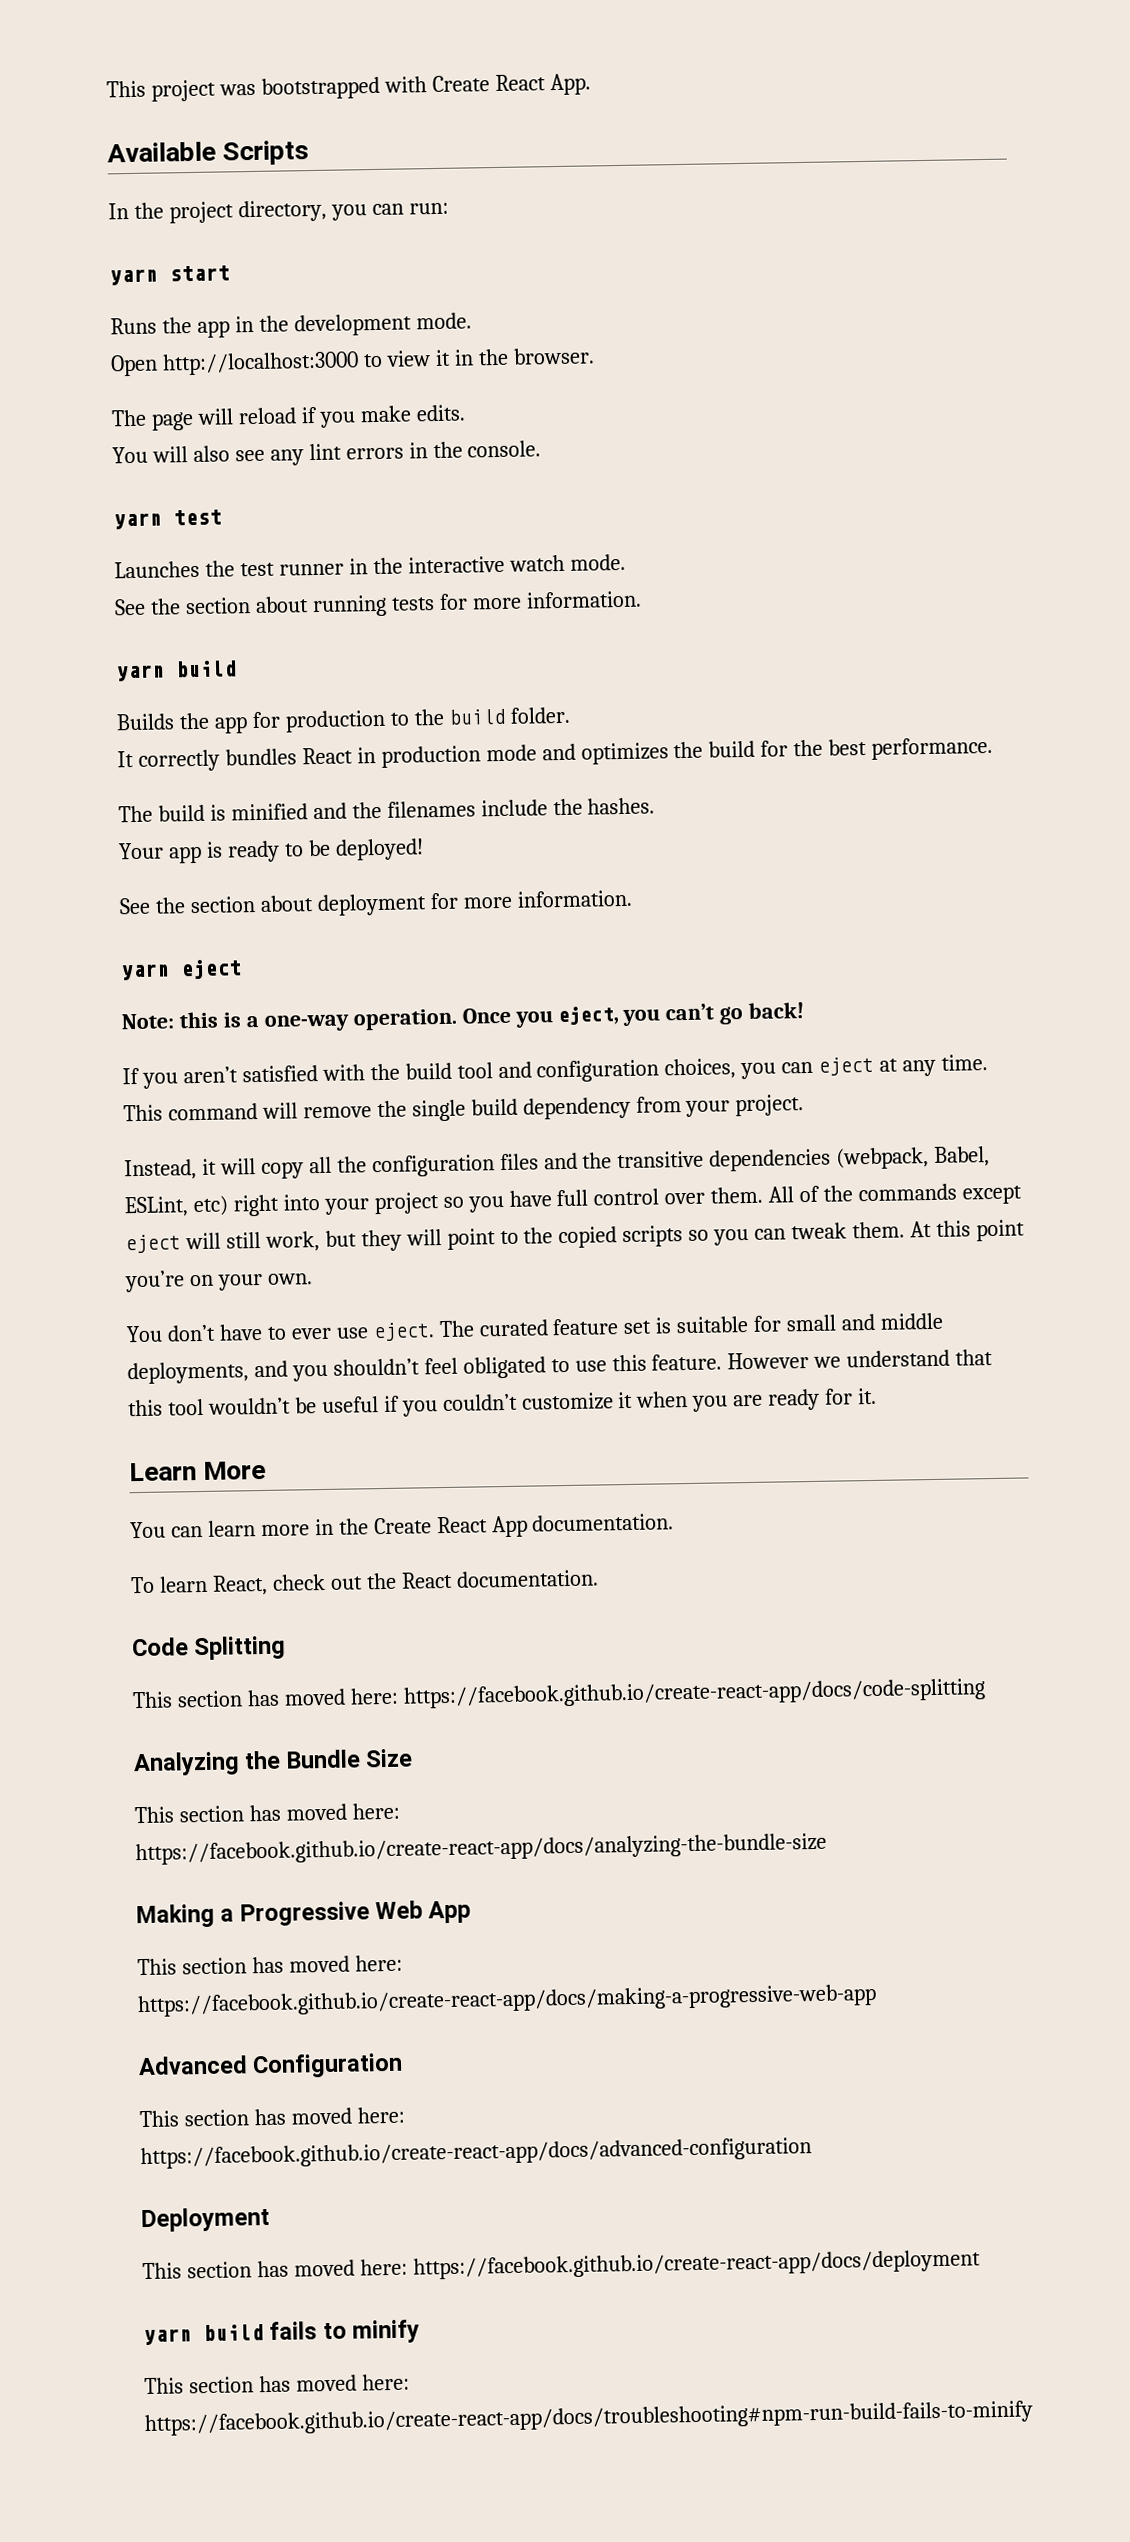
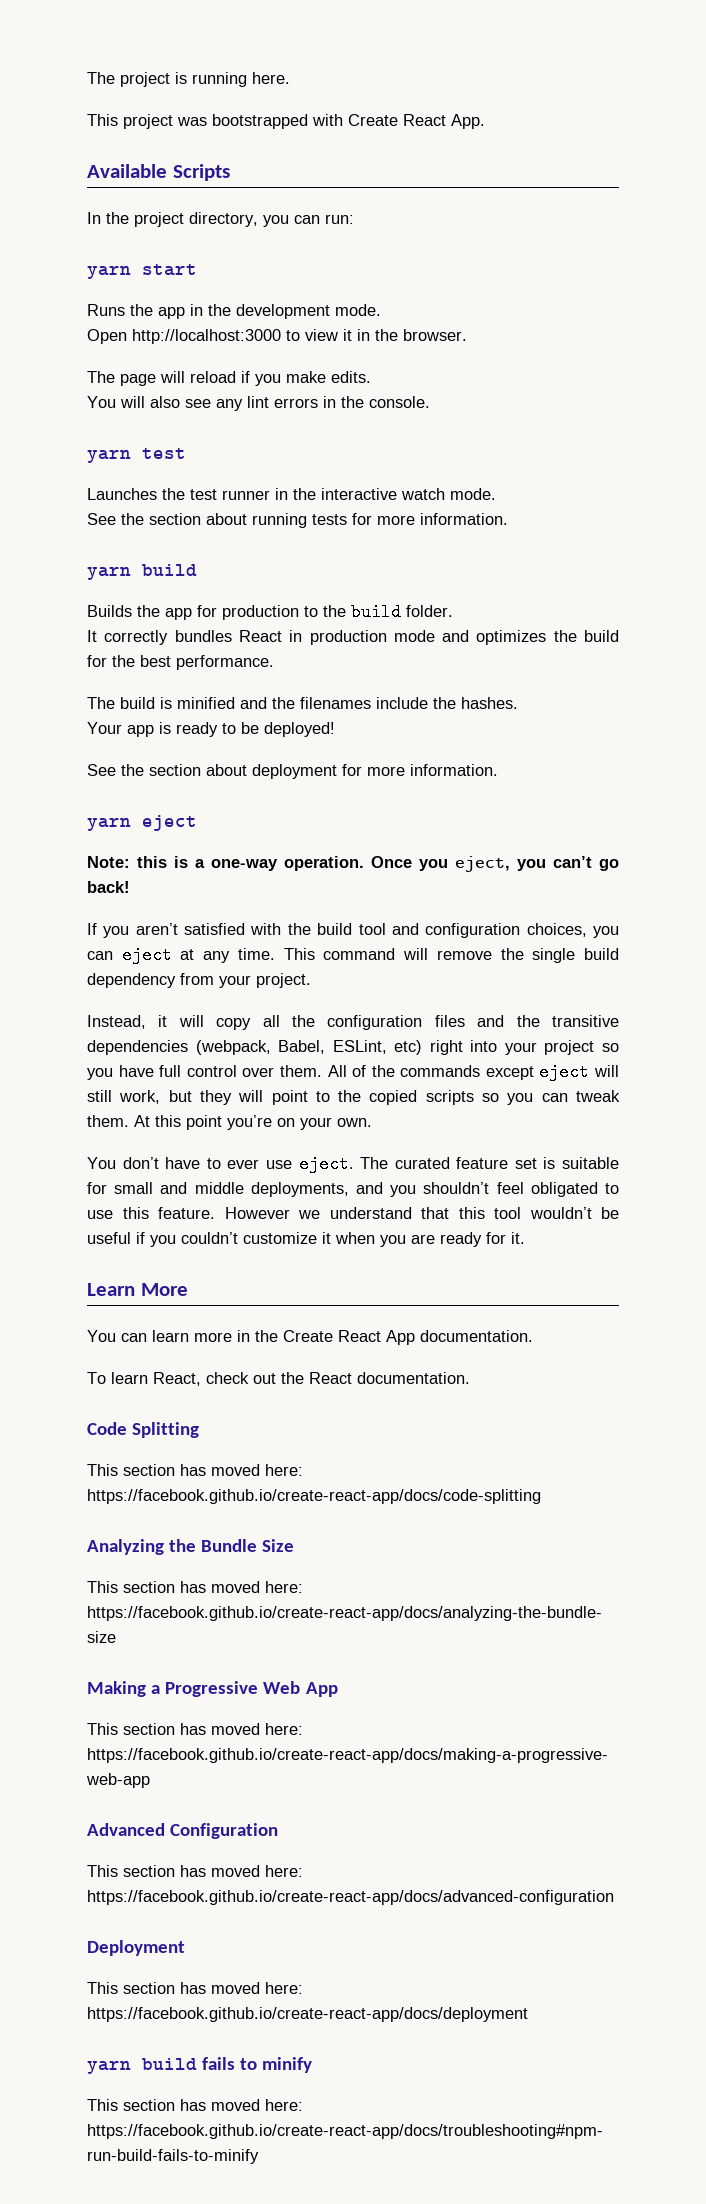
(106, 89) none -> [87,72,290,87] The project is running here. //

